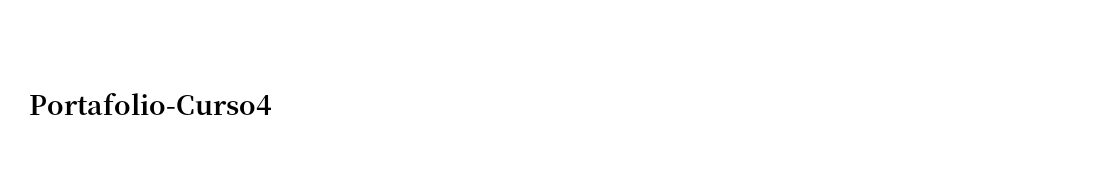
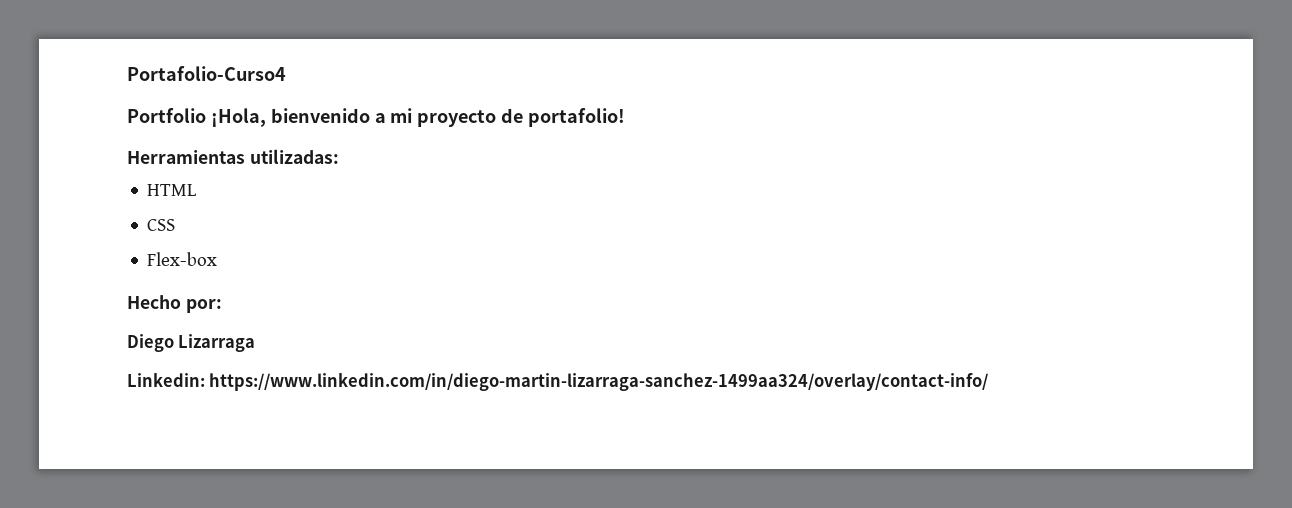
(272, 104) none -> [127,108,626,127] [127,149,339,164] [147,184,197,196] [147,219,176,231] [147,252,218,266] [127,295,222,313] [127,334,256,352] [127,373,989,391] // Portfolio ¡Hola, bienvenido a mi proyecto de portafolio! // Herramientas utilizadas: // HTML // CSS // Flex-box // Hecho por: // Diego Lizarraga // Linkedin: https://www.linkedin.com/in/diego-martin-lizarraga-sanchez-1499aa324/overlay/contact-info/

